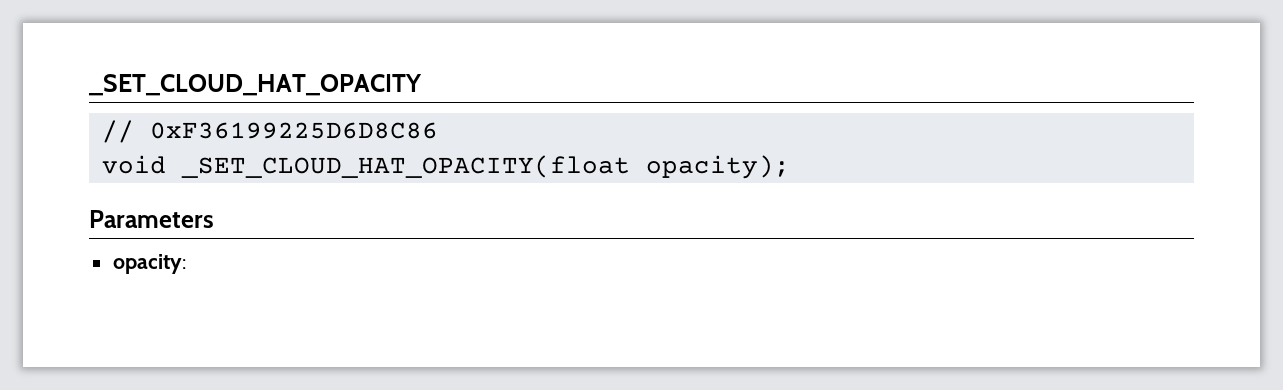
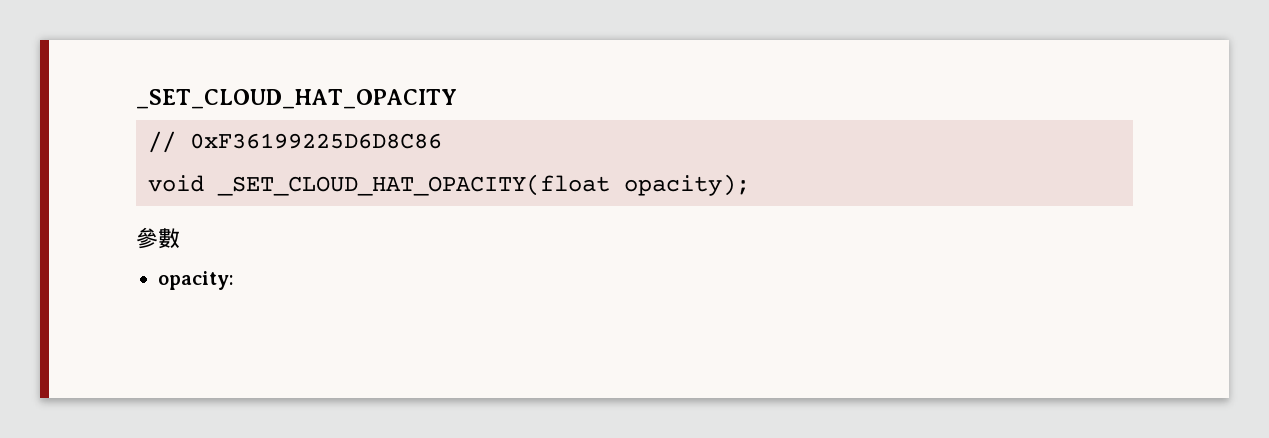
[89,210,214,228] Parameters -> [136,227,180,249] 參數

